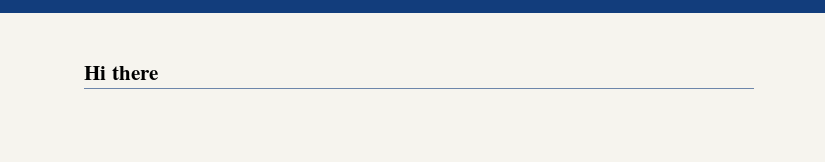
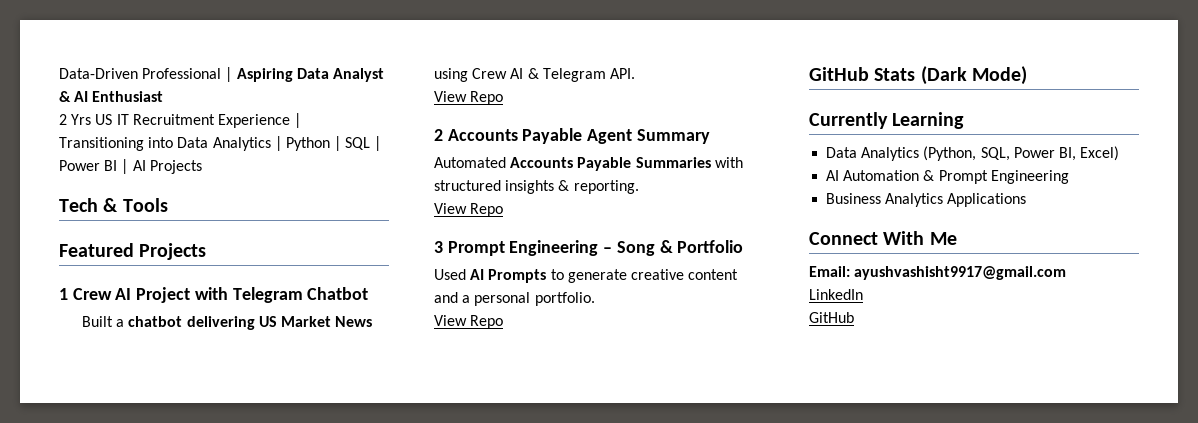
[84,66,158,80] Hi there -> [59,67,384,82] [59,91,164,102] [59,113,302,128] [59,136,382,151] [59,159,202,174] [59,198,168,212] [59,243,207,260] [59,287,369,303] [82,316,373,330] [434,68,635,82] [434,91,504,105] [434,128,710,144] [434,157,743,171] [434,180,639,194] [434,203,504,217] [434,240,744,256] [434,269,739,283] [434,292,595,306] [434,315,504,329] [809,66,1027,85] [809,112,965,129] [826,146,1120,161] [826,170,1069,184] [826,193,1027,207] [809,231,957,245] [809,266,1067,280] [809,289,863,300] [809,312,854,323] Data-Driven Professional | Aspiring Data Analyst & AI Enthusiast // 2 Yrs US IT Recruitment Experience | Transitioning into Data Analytics | Python | SQL | Power BI | AI Projects // Tech & Tools // Featured Projects // 1 Crew AI Project with Telegram Chatbot // Built a chatbot delivering US Market News using Crew AI & Telegram API. // View Repo // 2 Accounts Payable Agent Summary // Automated Accounts Payable Summaries with structured insights & reporting. // View Repo // 3 Prompt Engineering – Song & Portfolio // Used AI Prompts to generate creative content and a personal portfolio. // View Repo // GitHub Stats (Dark Mode) // Currently Learning // Data Analytics (Python, SQL, Power BI, Excel) // AI Automation & Prompt Engineering // Business Analytics Applications // Connect With Me // Email: ayushvashisht9917@gmail.com // LinkedIn // GitHub

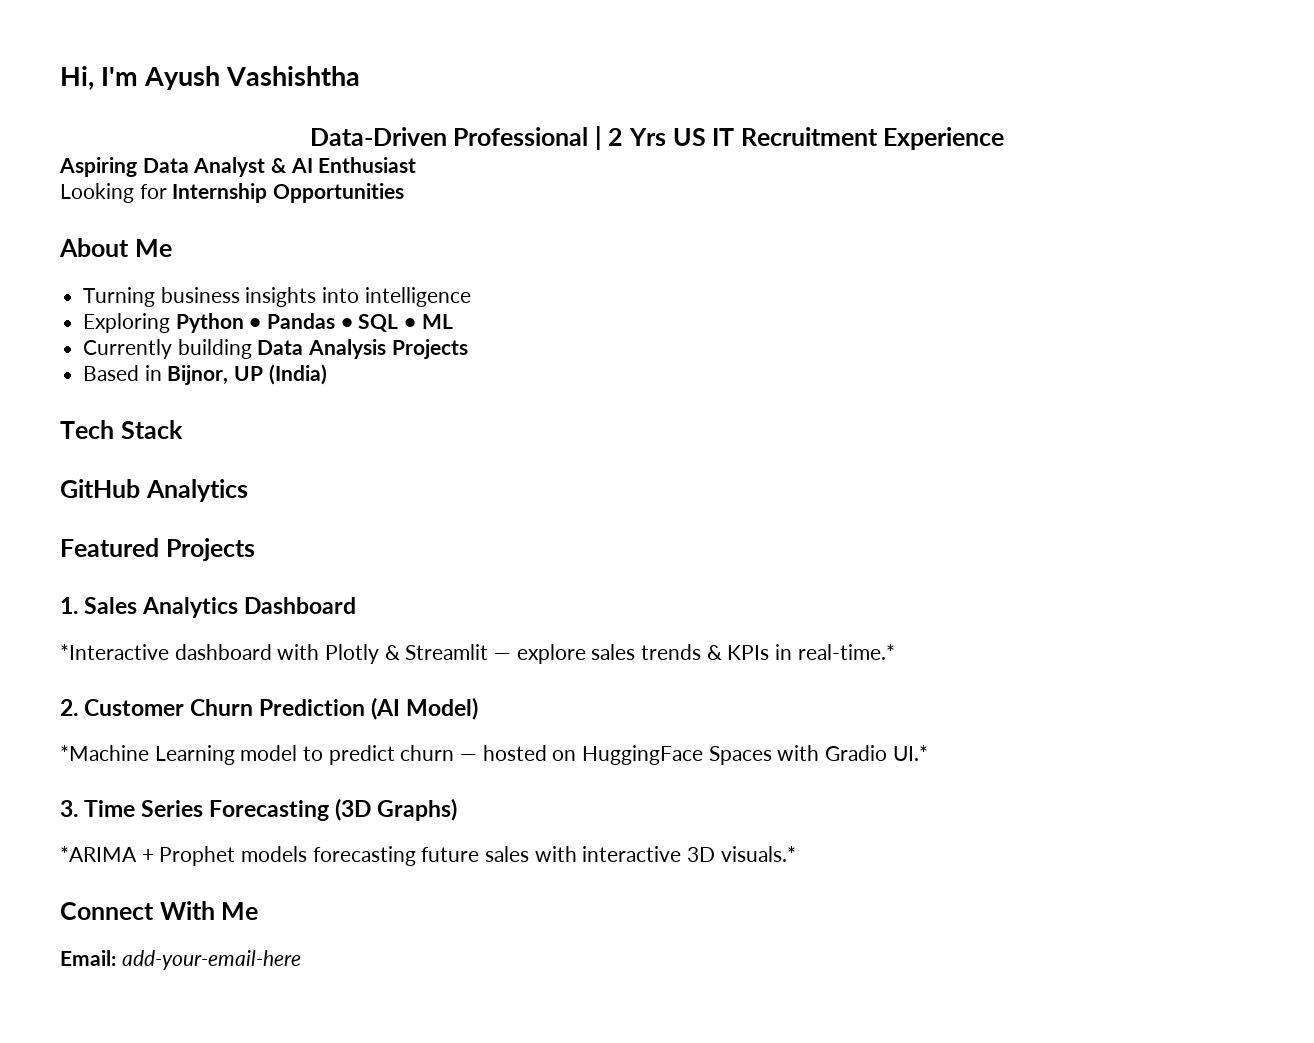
[59,67,233,82] Data-Driven Professional | -> [60,66,361,90] [309,126,1005,150] Hi, I'm Ayush Vashishtha // Data-Driven Professional | 2 Yrs US IT Recruitment Experience //
[59,113,302,128] [59,136,382,151] [59,159,202,174] [59,198,168,212] [59,243,207,260] [59,287,369,303] [82,316,373,330] [434,68,635,82] [434,91,504,105] [434,128,710,144] [434,157,743,171] [434,180,639,194] [434,203,504,217] [434,240,744,256] [434,269,739,283] [434,292,595,306] [434,315,504,329] [809,66,1027,85] [809,112,965,129] [826,146,1120,161] [826,170,1069,184] [826,193,1027,207] 2 Yrs US IT Recruitment Experience | Transitioning into Data Analytics | Python | SQL | Power BI | AI Projects // Tech & Tools // Featured Projects // 1 Crew AI Project with Telegram Chatbot // Built a chatbot delivering US Market News using Crew AI & Telegram API. // View Repo // 2 Accounts Payable Agent Summary // Automated Accounts Payable Summaries with structured insights & reporting. // View Repo // 3 Prompt Engineering – Song & Portfolio // Used AI Prompts to generate creative content and a personal portfolio. // View Repo // GitHub Stats (Dark Mode) // Currently Learning // Data Analytics (Python, SQL, Power BI, Excel) // AI Automation & Prompt Engineering // Business Analytics Applications -> [60,183,405,203] [59,238,172,257] [83,287,471,307] [83,313,453,333] [83,339,468,359] [83,364,327,385] [60,420,183,439] [60,479,248,502] [60,538,255,561] [60,597,357,618] [60,644,895,664] [60,697,479,720] [60,745,928,765] [60,798,458,821] [60,846,796,866] Looking for Internship Opportunities // About Me // Turning business insights into intelligence // Exploring Python • Pandas • SQL • ML // Currently building Data Analysis Projects // Based in Bijnor, UP (India) // Tech Stack // GitHub Analytics // Featured Projects // 1. Sales Analytics Dashboard // *Interactive dashboard with Plotly & Streamlit — explore sales trends & KPIs in real-time.* // 2. Customer Churn Prediction (AI Model) // *Machine Learning model to predict churn — hosted on HuggingFace Spaces with Gradio UI.* // 3. Time Series Forecasting (3D Graphs) // *ARIMA + Prophet models forecasting future sales with interactive 3D visuals.*
[854,266,1067,280] [809,289,863,300] [809,312,854,323] ayushvashisht9917@gmail.com // LinkedIn // GitHub -> [121,950,301,970] add-your-email-here

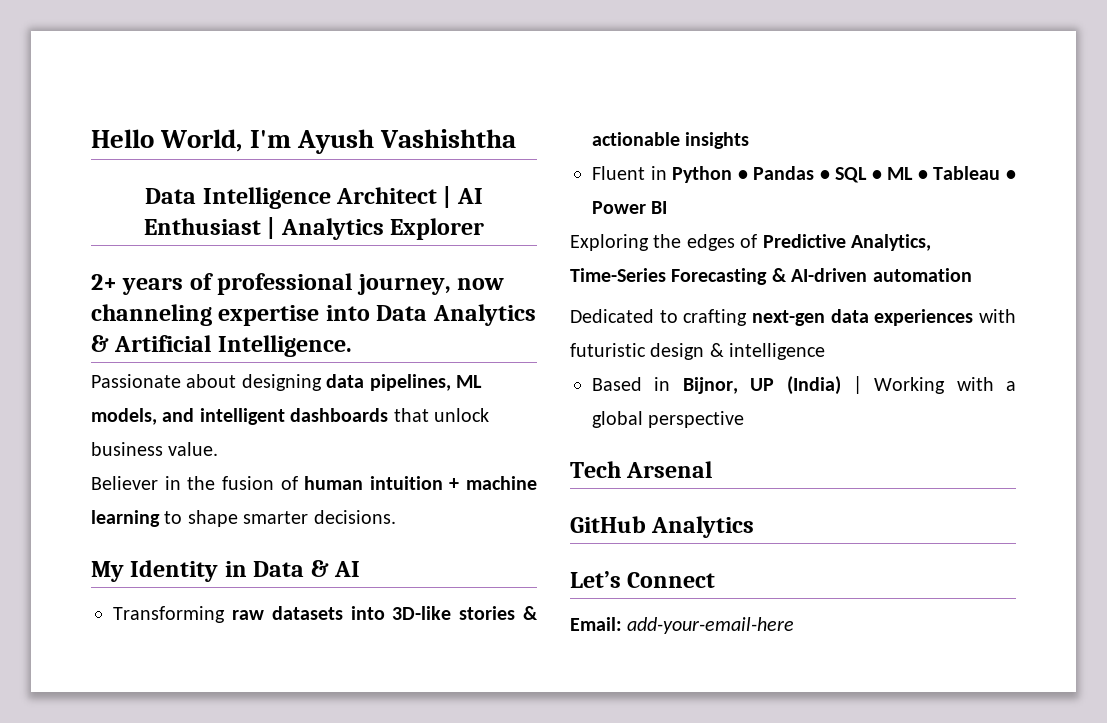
[60,66,94,90] Hi, -> [91,129,243,152] Hello World,
[309,126,1005,150] [59,157,417,177] [60,183,405,203] [59,238,172,257] [83,287,471,307] [83,313,171,333] Data-Driven Professional | 2 Yrs US IT Recruitment Experience // Aspiring Data Analyst & AI Enthusiast // Looking for Internship Opportunities // About Me // Turning business insights into intelligence // Exploring -> [145,186,483,209] [143,217,485,240] [91,273,505,295] [91,304,536,326] [91,335,352,357] [91,374,482,391] [91,408,489,425] [91,442,219,456] [91,476,537,490] [91,510,396,527] [91,560,361,582] [113,606,538,623] [592,132,750,149] [592,166,667,180] Data Intelligence Architect | AI Enthusiast | Analytics Explorer // 2+ years of professional journey, now channeling expertise into Data Analytics & Artificial Intelligence. // Passionate about designing data pipelines, ML models, and intelligent dashboards that unlock business value. // Believer in the fusion of human intuition + machine learning to shape smarter decisions. // My Identity in Data & AI // Transforming raw datasets into 3D-like stories & actionable insights // Fluent in
[83,339,468,359] // Currently building Data Analysis Projects -> [917,166,1016,180] [592,201,668,214] [570,234,931,251] [570,268,972,285] [570,309,1016,326] [570,343,826,360] • Tableau • Power BI // Exploring the edges of Predictive Analytics, Time-Series Forecasting & AI-driven automation // Dedicated to crafting next-gen data experiences with futuristic design & intelligence
(327, 374) none -> [852,376,1016,394] [592,411,745,428] | Working with a global perspective
[120,420,183,439] Stack -> [626,461,713,478] Arsenal
[60,538,255,561] [60,597,357,618] [60,644,895,664] [60,697,479,720] [60,745,928,765] [60,798,458,821] [60,846,796,866] Featured Projects // 1. Sales Analytics Dashboard // *Interactive dashboard with Plotly & Streamlit — explore sales trends & KPIs in real-time.* // 2. Customer Churn Prediction (AI Model) // *Machine Learning model to predict churn — hosted on HuggingFace Spaces with Gradio UI.* // 3. Time Series Forecasting (3D Graphs) // *ARIMA + Prophet models forecasting future sales with interactive 3D visuals.* // -> [570,571,621,588] Let’s
[159,901,259,920] With Me -> (716, 580) none

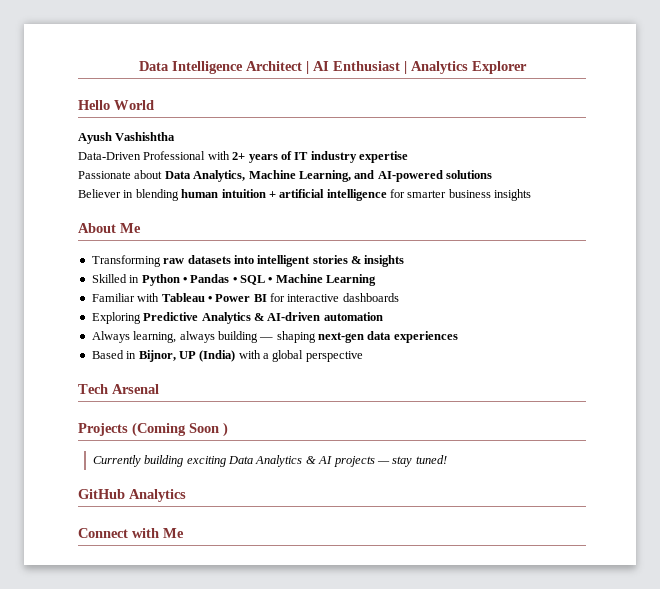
[91,129,517,154] Hello World, I'm Ayush Vashishtha // -> (138, 66) none
[91,273,505,295] [91,304,536,326] [91,335,352,357] [91,374,482,391] [91,408,489,425] [91,442,219,456] [91,476,537,490] [91,510,396,527] [91,560,361,582] 2+ years of professional journey, now channeling expertise into Data Analytics & Artificial Intelligence. // Passionate about designing data pipelines, ML models, and intelligent dashboards that unlock business value. // Believer in the fusion of human intuition + machine learning to shape smarter decisions. // My Identity in Data & AI -> [78,100,154,110] [78,132,176,144] [78,151,408,163] [78,170,492,182] [78,189,532,201] [78,223,141,233] Hello World // Ayush Vashishtha // Data-Driven Professional with 2+ years of IT industry expertise // Passionate about Data Analytics, Machine Learning, and AI-powered solutions // Believer in blending human intuition + artificial intelligence for smarter business insights // About Me
[392,606,452,620] 3D-like -> [257,255,311,267] intelligent
[592,132,750,149] [592,166,645,180] actionable insights // Fluent -> [364,255,405,267] [91,274,127,283] insights // Skilled
[887,167,928,180] ML • -> [275,274,377,286] [91,293,160,302] Machine Learning // Familiar with
[570,234,931,251] [570,268,972,285] [570,309,1016,326] [570,343,826,360] // Exploring the edges of Predictive Analytics, Time-Series Forecasting & AI-driven automation // Dedicated to crafting next-gen data experiences with futuristic design & intelligence -> [270,293,399,302] [91,312,383,324] [91,331,458,343] for interactive dashboards // Exploring Predictive Analytics & AI-driven automation // Always learning, always building — shaping next-gen data experiences
[852,376,946,394] | Working -> (236, 356) none
(713, 469) none -> [78,422,228,437] [92,455,447,467] // Projects (Coming Soon ) // Currently building exciting Data Analytics & AI projects — stay tuned!
[570,571,621,588] Let’s -> (186, 495) none
[570,617,795,634] // Email: add-your-email-here -> [132,528,184,538] with Me

